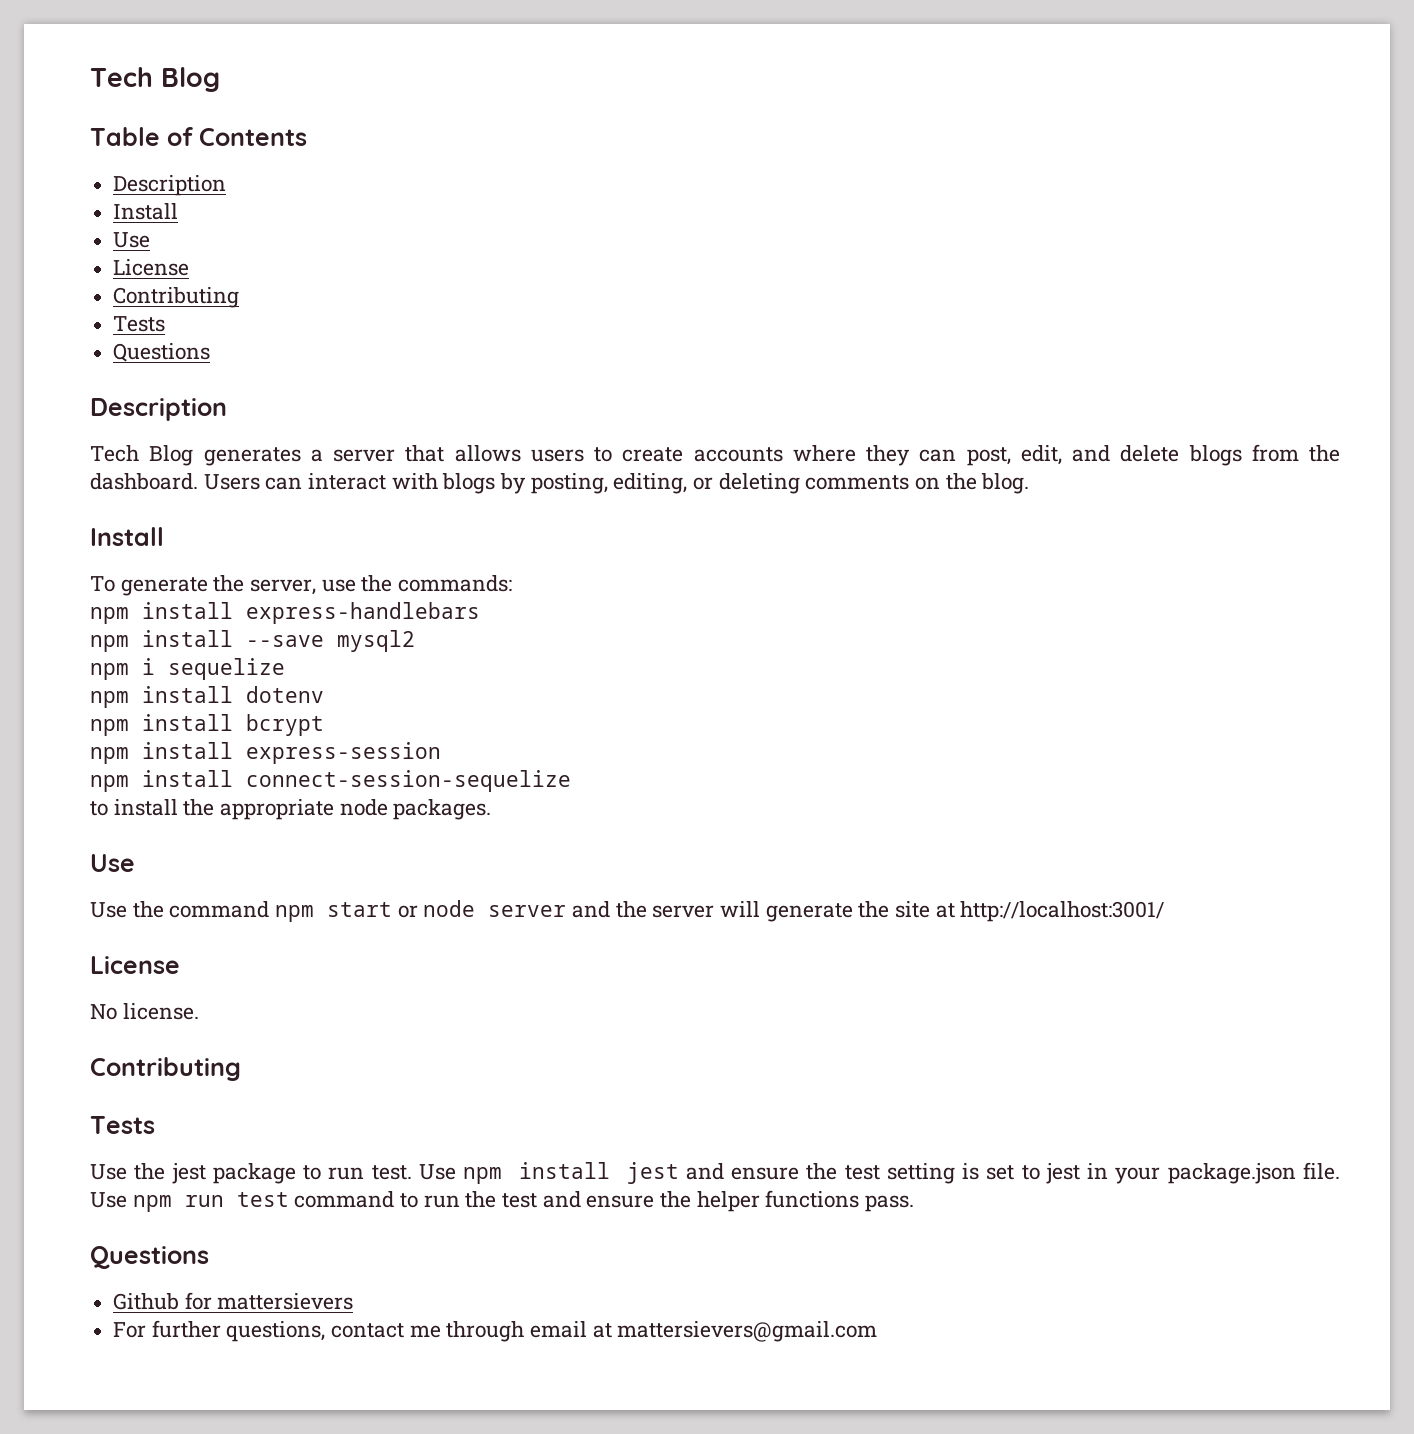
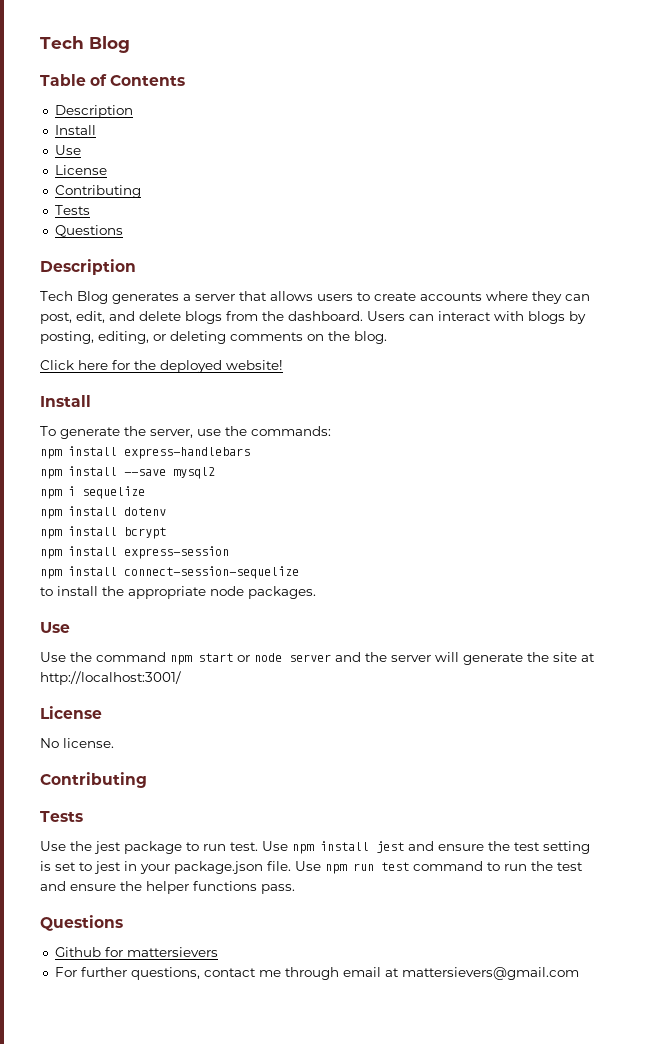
(1030, 483) none -> [40,360,283,373] // Click here for the deployed website!

